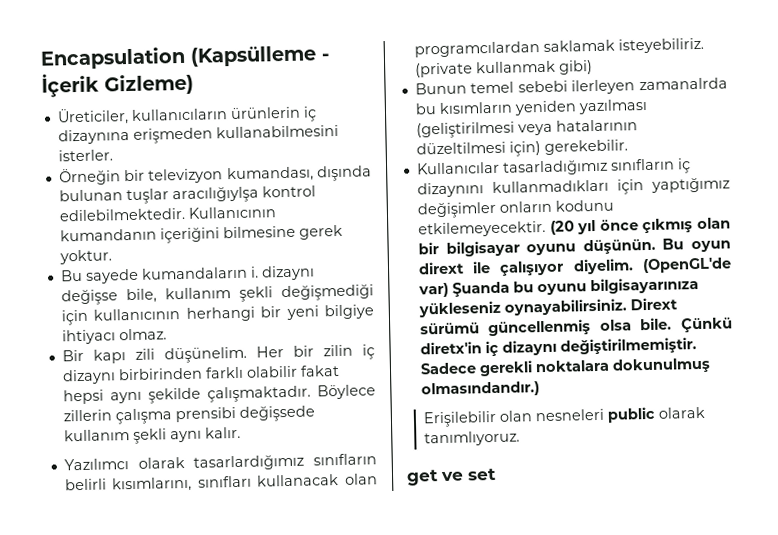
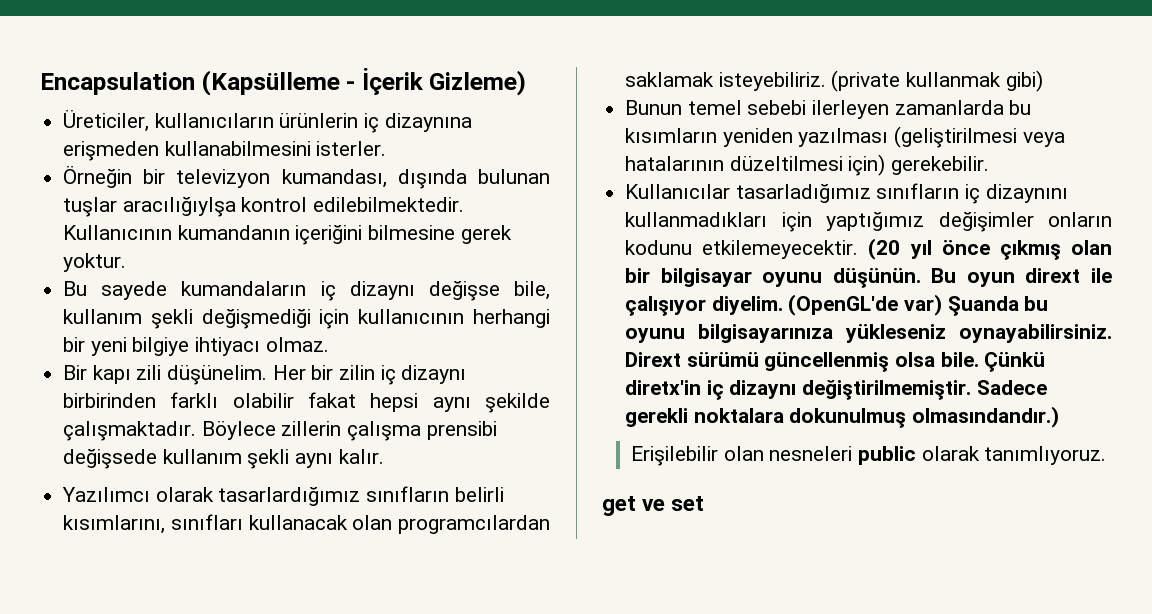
[249,266,259,278] i. -> [320,281,336,301] iç
[639,77,728,91] zamanalrda -> [894,100,1004,115] zamanlarda

